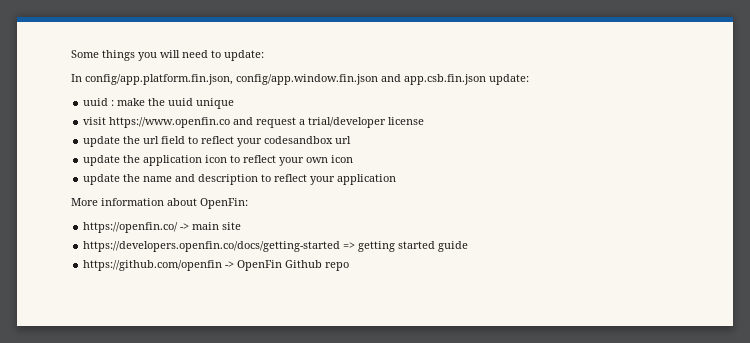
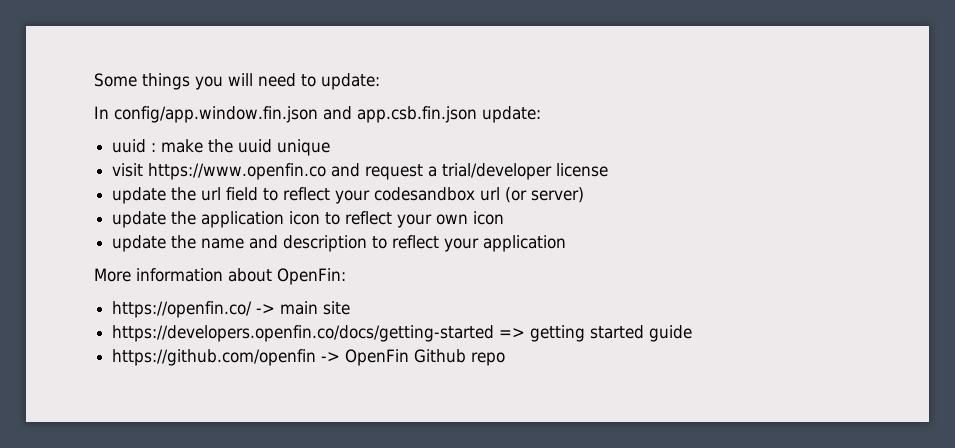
[85,74,233,85] config/app.platform.fin.json, -> (109, 112) none
(352, 140) none -> [505,187,585,203] (or server)

